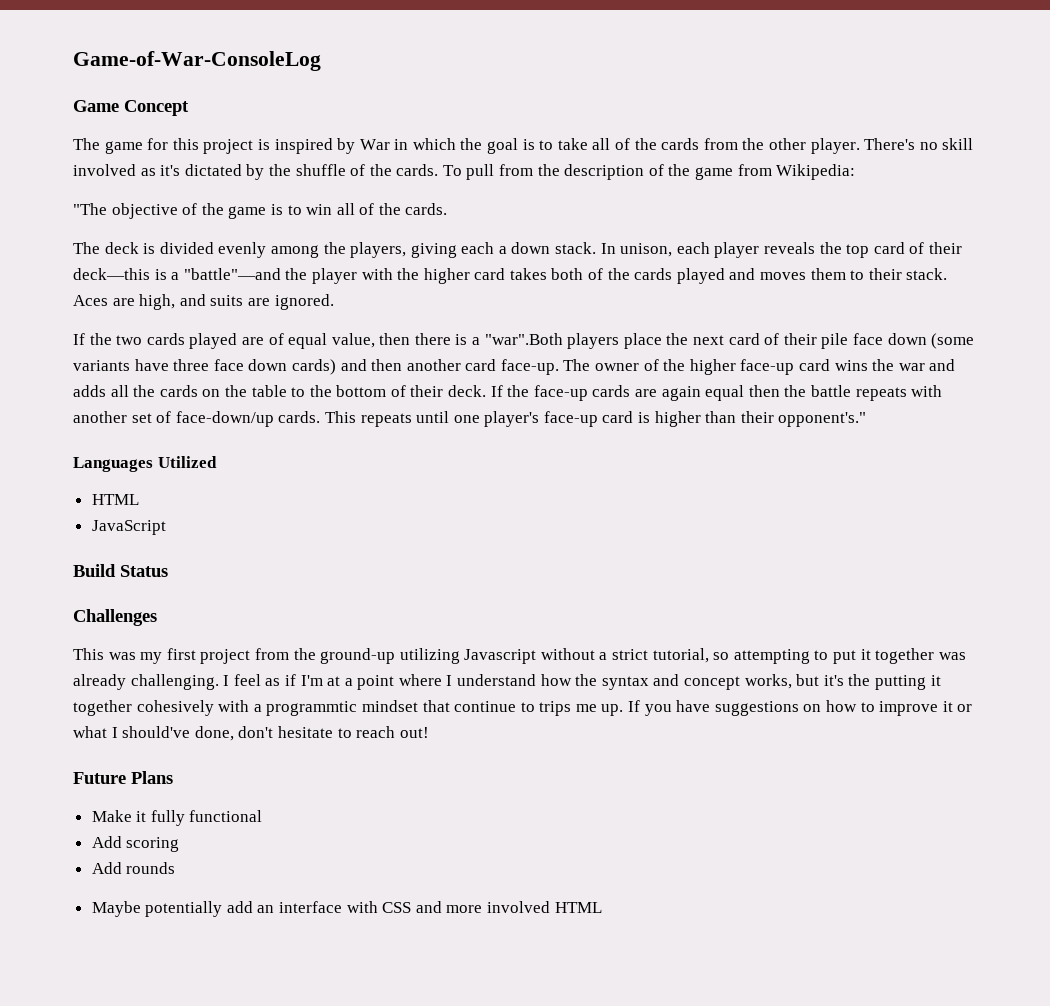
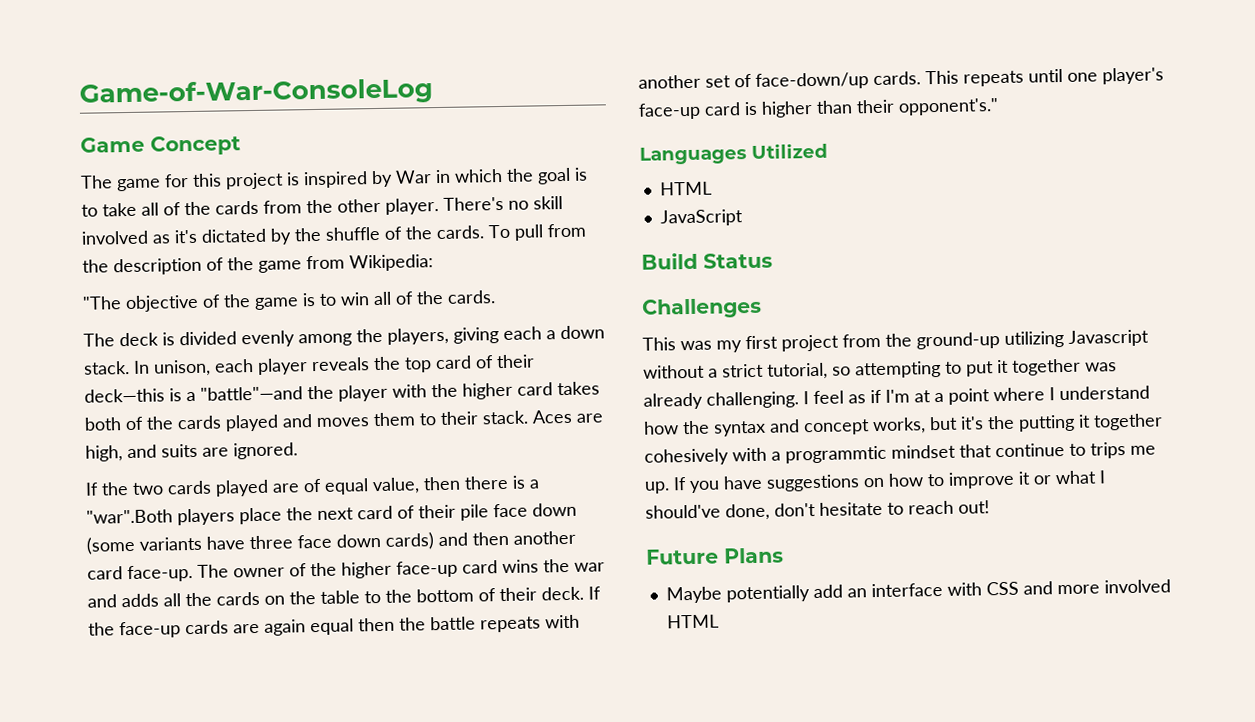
[91,810,263,826] [91,836,180,852] [91,862,176,874] // Make it fully functional // Add scoring // Add rounds -> (784, 555) none

